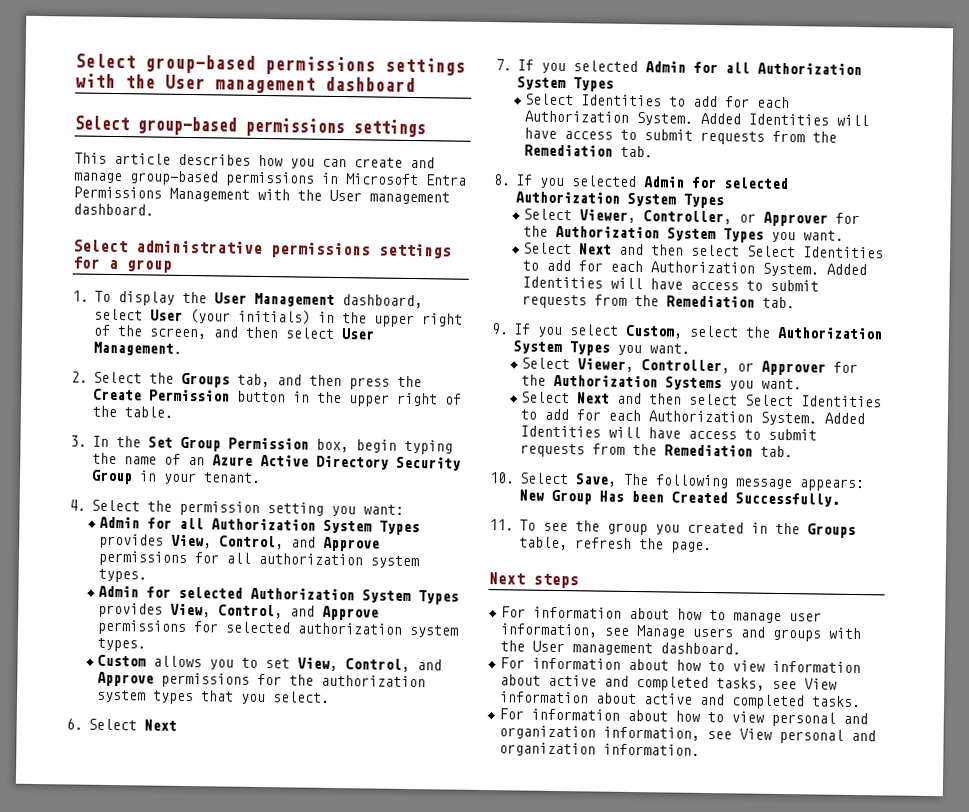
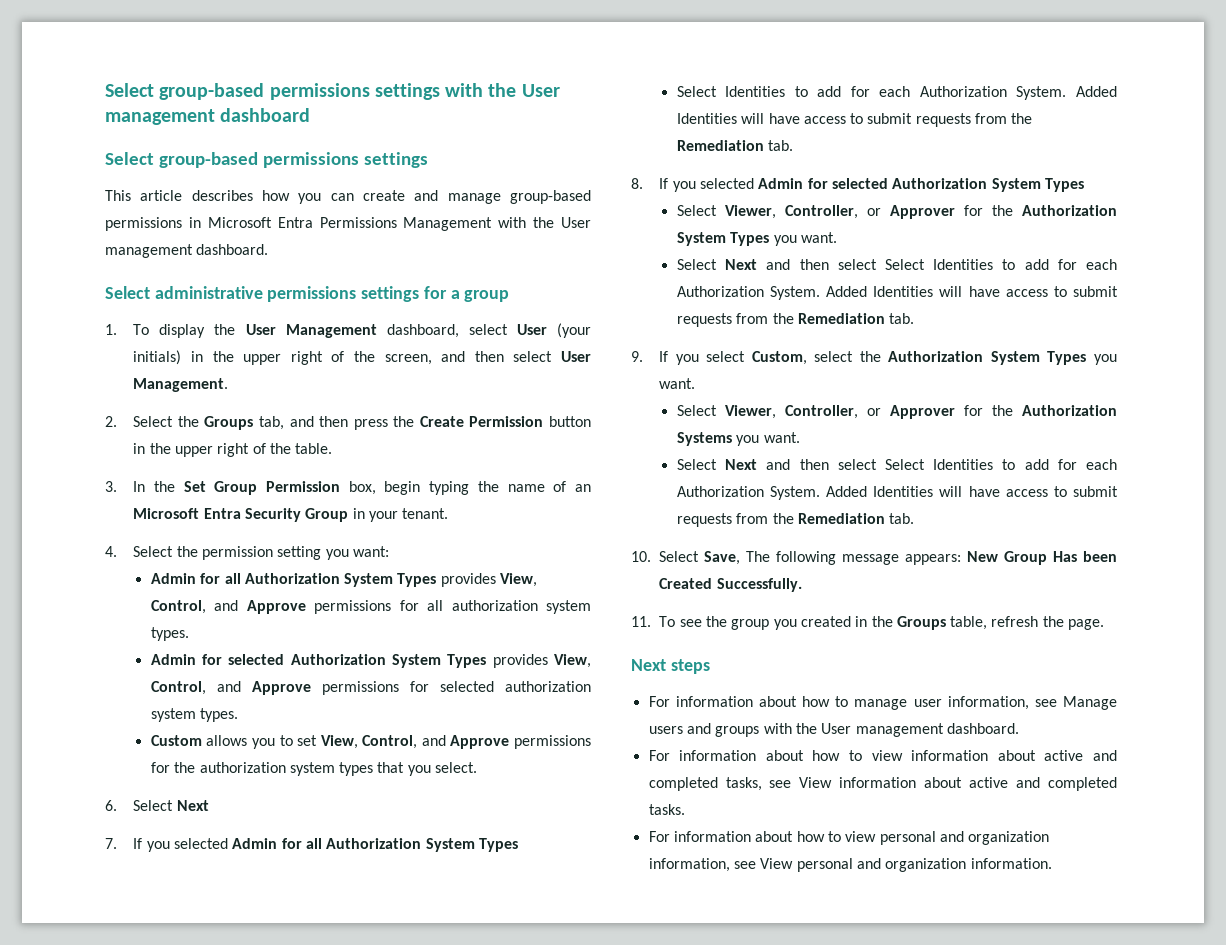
[212,454,389,470] Azure Active Directory -> [133,508,241,519] Microsoft Entra

